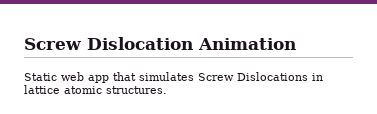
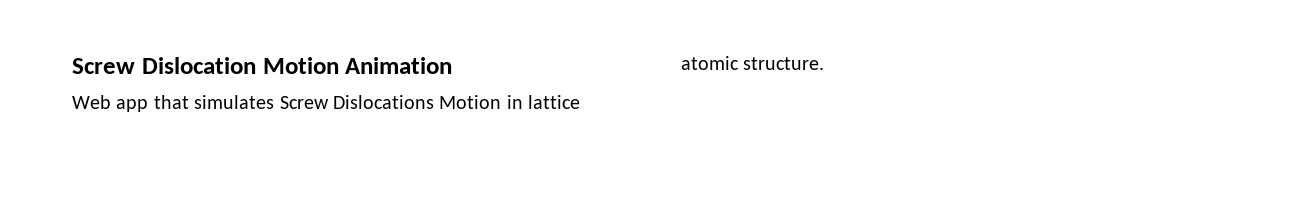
(193, 43) none -> [262,57,339,74] Motion
[24,72,84,81] Static web -> [72,95,111,109] Web
(308, 76) none -> [439,95,502,109] Motion
[106,86,167,94] structures. -> [743,57,825,70] structure.

